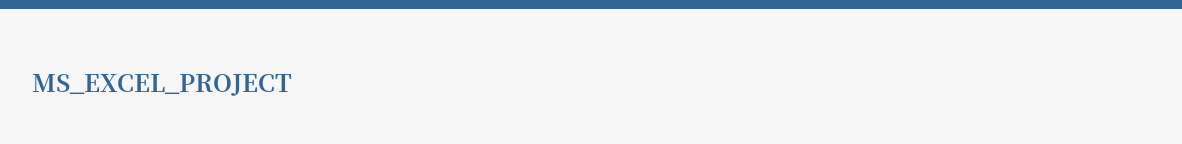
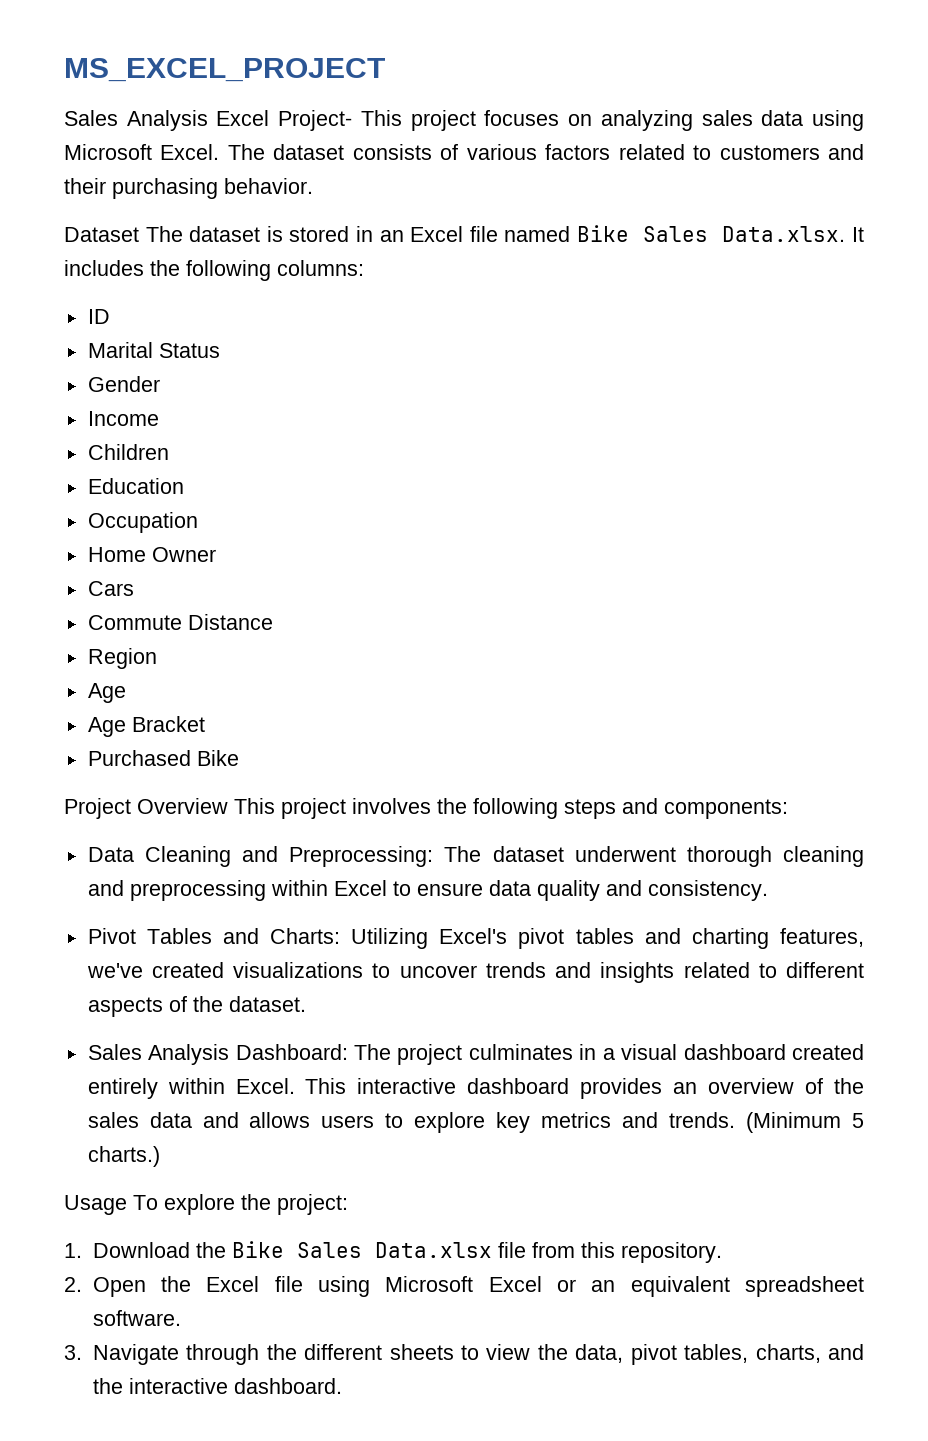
(292, 85) none -> [64,110,865,131] [64,144,865,160] [64,178,313,199] [64,225,864,242] [64,260,364,281] [87,309,110,324] [87,342,220,358] [87,376,160,392] [87,411,159,426] [87,444,169,460] [87,478,184,494] [87,512,198,533] [87,547,216,562] [87,581,134,596] [87,614,273,630] [87,648,157,669] [87,683,126,703] [87,716,205,737] [87,750,239,766] [64,798,788,819] [87,846,864,867] [87,880,768,901] [87,928,864,949] [86,962,865,983] [87,996,306,1017] [87,1044,864,1065] [87,1078,864,1099] [87,1112,864,1133] [87,1146,160,1167] [64,1194,348,1215] [64,1241,722,1263] [64,1276,864,1297] [92,1310,181,1326] [64,1344,864,1365] [92,1378,342,1394] // Sales Analysis Excel Project- This project focuses on analyzing sales data using Microsoft Excel. The dataset consists of various factors related to customers and their purchasing behavior. // Dataset The dataset is stored in an Excel file named Bike Sales Data.xlsx. It includes the following columns: // ID // Marital Status // Gender // Income // Children // Education // Occupation // Home Owner // Cars // Commute Distance // Region // Age // Age Bracket // Purchased Bike // Project Overview This project involves the following steps and components: // Data Cleaning and Preprocessing: The dataset underwent thorough cleaning and preprocessing within Excel to ensure data quality and consistency. // Pivot Tables and Charts: Utilizing Excel's pivot tables and charting features, we've created visualizations to uncover trends and insights related to different aspects of the dataset. // Sales Analysis Dashboard: The project culminates in a visual dashboard created entirely within Excel. This interactive dashboard provides an overview of the sales data and allows users to explore key metrics and trends. (Minimum 5 charts.) // Usage To explore the project: // 1. Download the Bike Sales Data.xlsx file from this repository. // 2. Open the Excel file using Microsoft Excel or an equivalent spreadsheet software. // 3. Navigate through the different sheets to view the data, pivot tables, charts, and the interactive dashboard.

